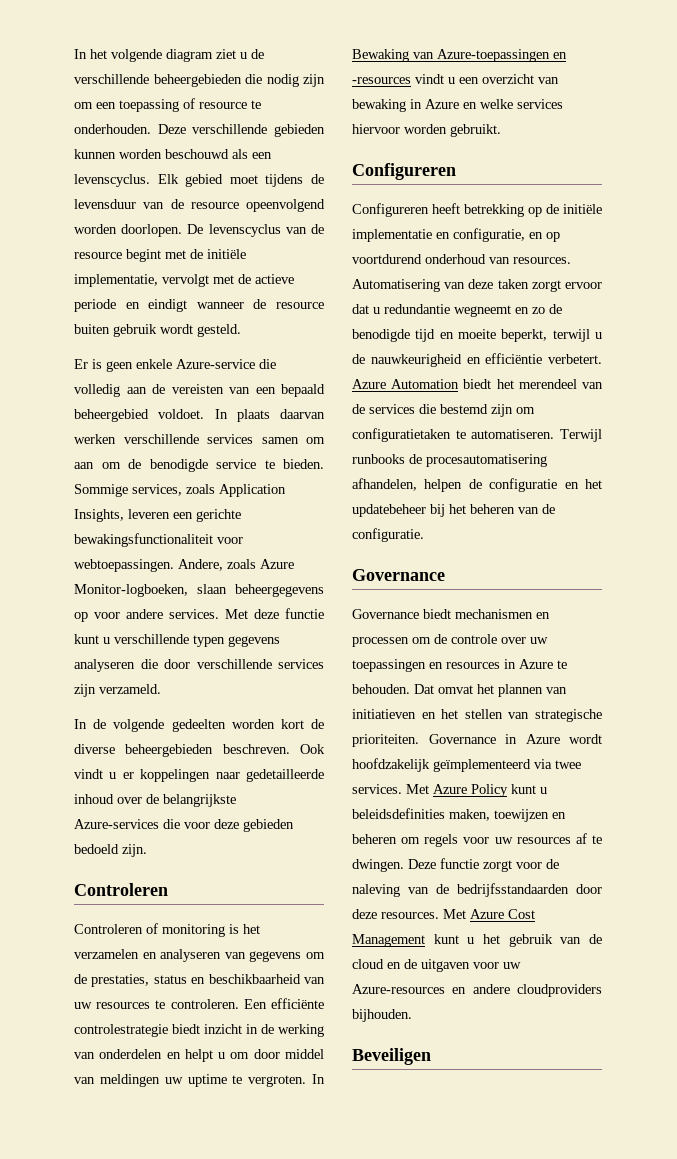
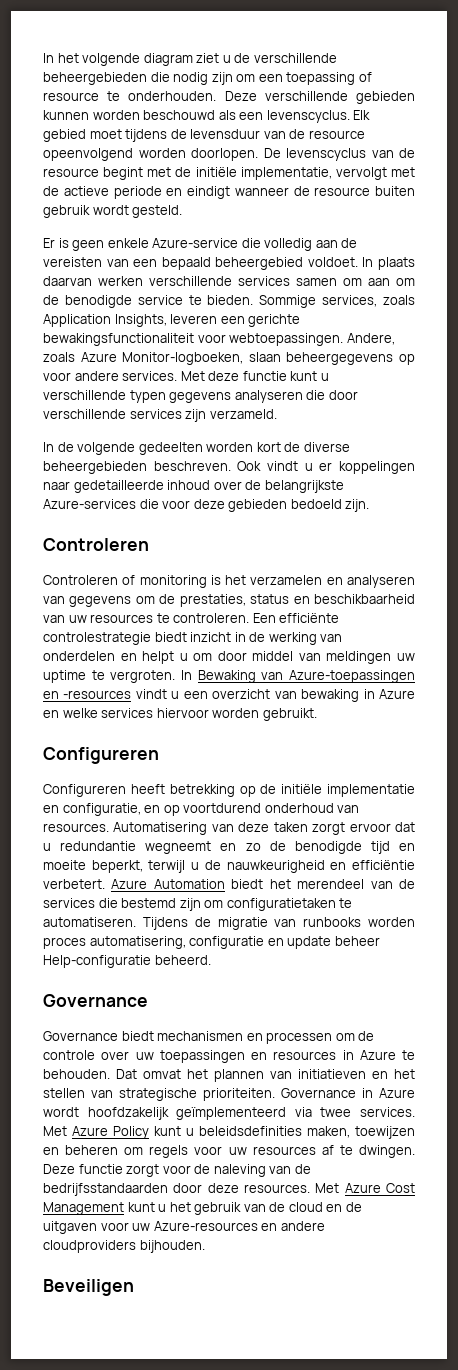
[560,429,602,442] [352,454,547,467] [352,478,602,492] [352,504,555,517] [352,528,424,542] Terwijl runbooks de procesautomatisering afhandelen, helpen de configuratie en het updatebeheer bij het beheren van de configuratie. -> [142,917,415,930] [43,936,380,949] [43,955,211,968] Tijdens de migratie van runbooks worden proces automatisering, configuratie en update beheer Help-configuratie beheerd.

